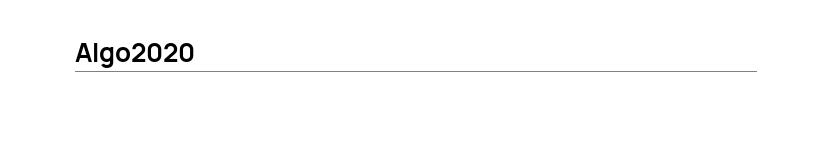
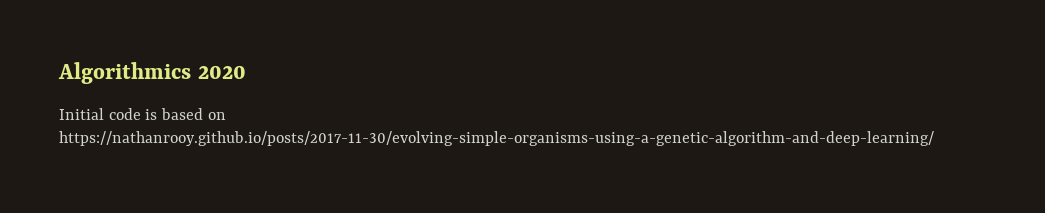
[75,43,195,68] Algo2020 -> [58,62,246,84] [59,108,226,120] [59,131,934,146] Algorithmics 2020 // Initial code is based on https://nathanrooy.github.io/posts/2017-11-30/evolving-simple-organisms-using-a-genetic-algorithm-and-deep-learning/

